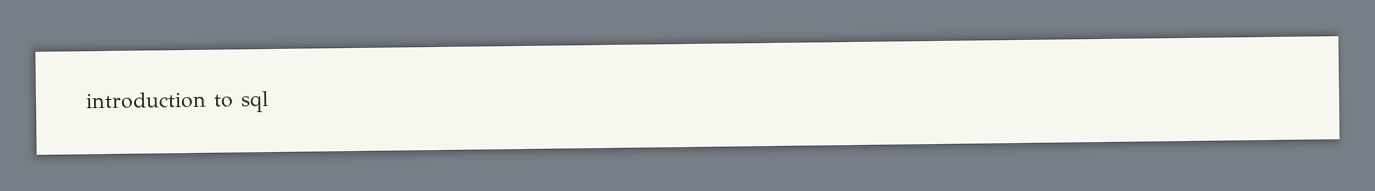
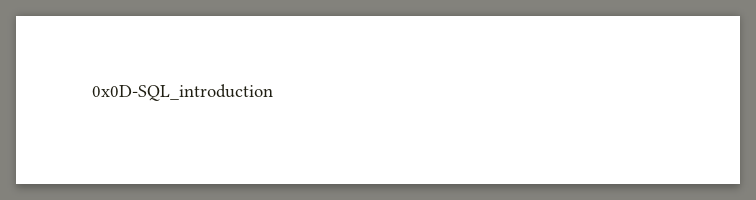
[85,91,269,113] introduction to sql -> [92,84,273,101] 0x0D-SQL_introduction

